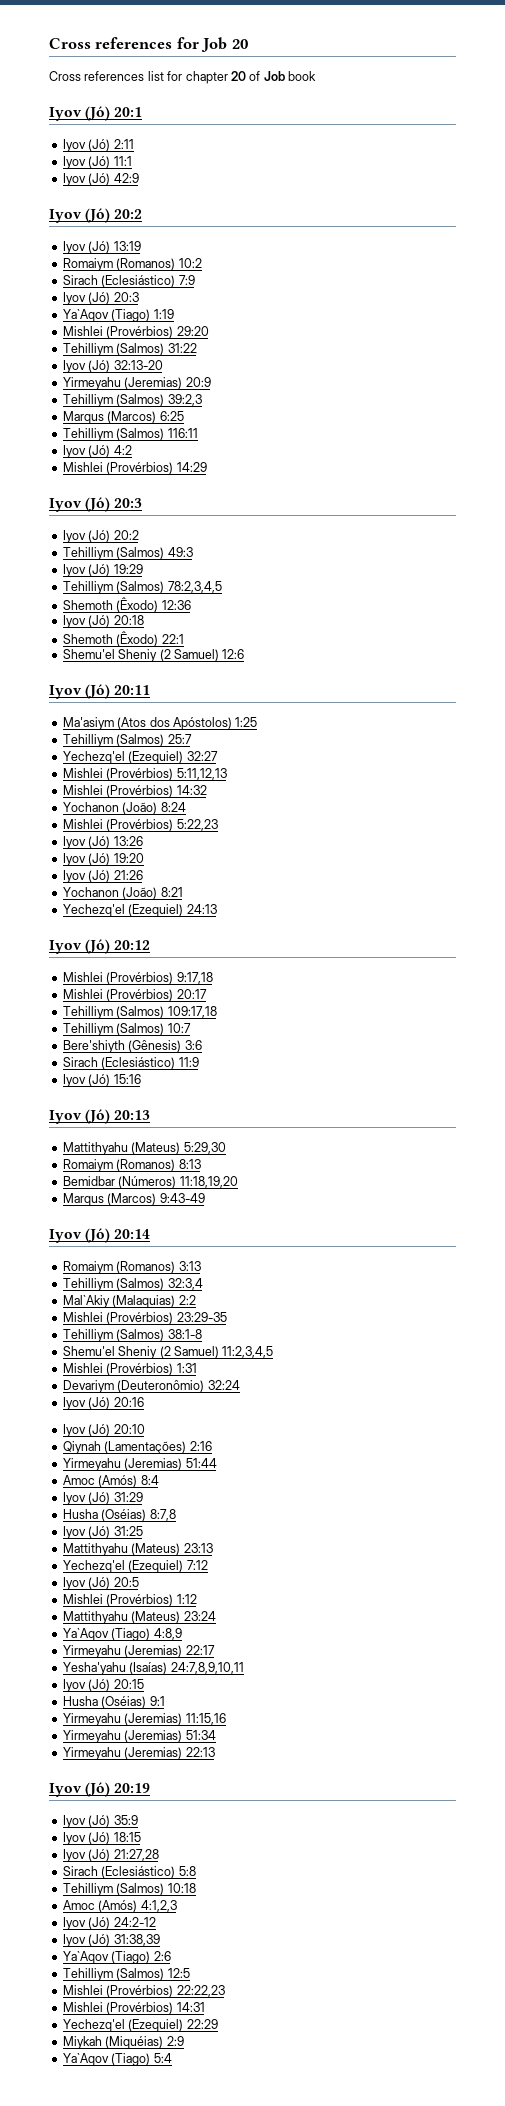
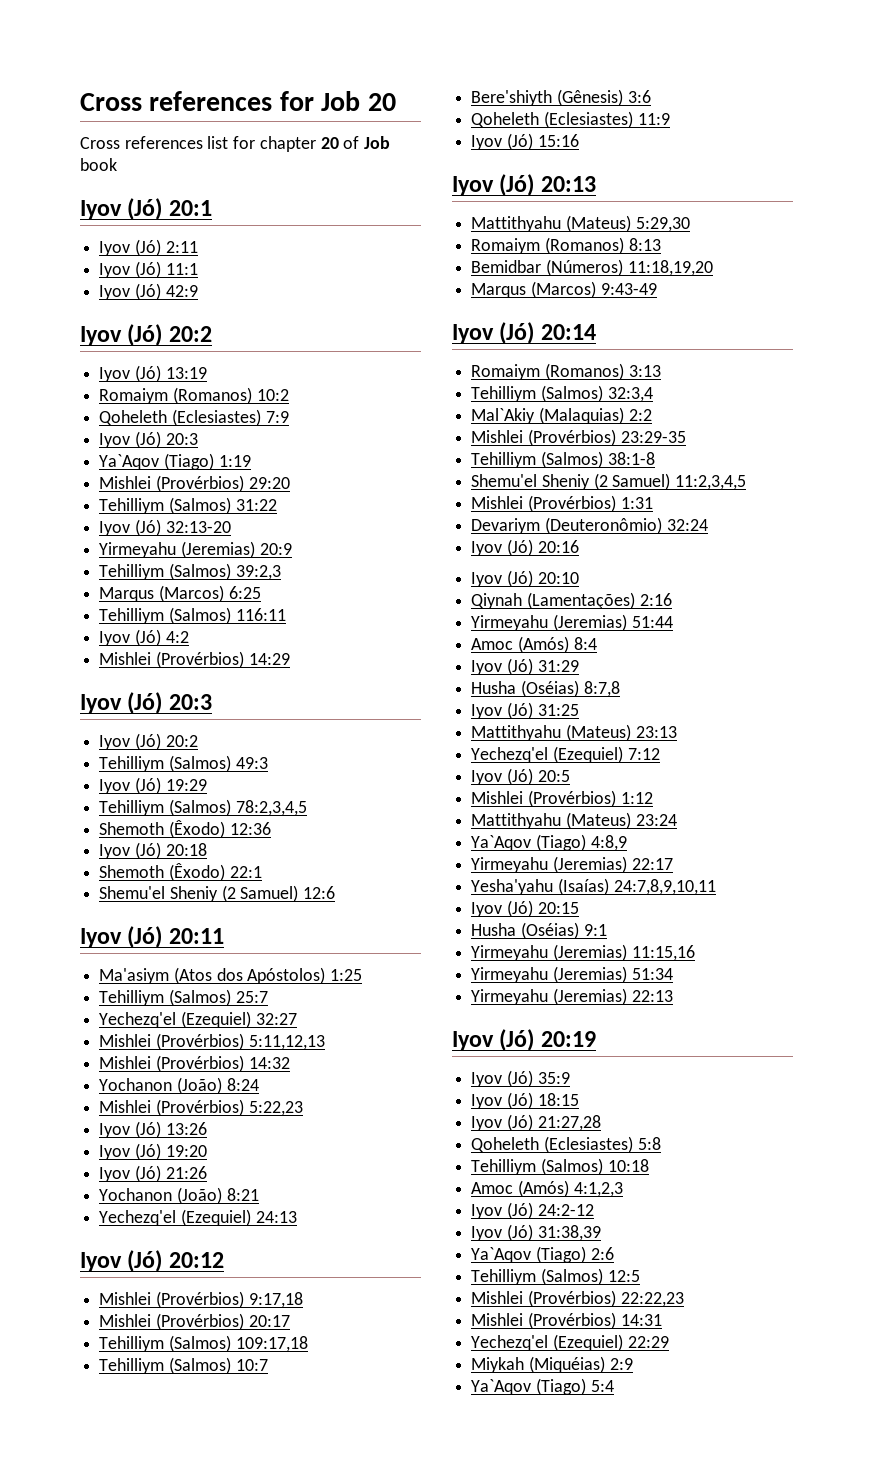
[62,275,176,287] Sirach (Eclesiástico) -> [99,409,261,426] Qoheleth (Eclesiastes)
[62,1057,176,1069] Sirach (Eclesiástico) -> [471,111,633,128] Qoheleth (Eclesiastes)
[62,1866,176,1878] Sirach (Eclesiástico) -> [471,1136,633,1153] Qoheleth (Eclesiastes)

